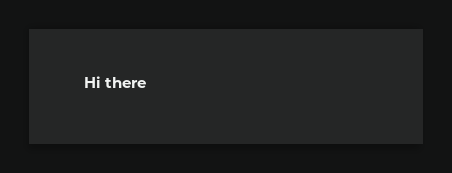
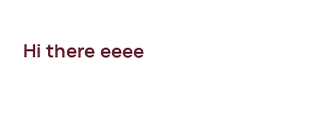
(147, 82) none -> [99,47,145,58] ееее

